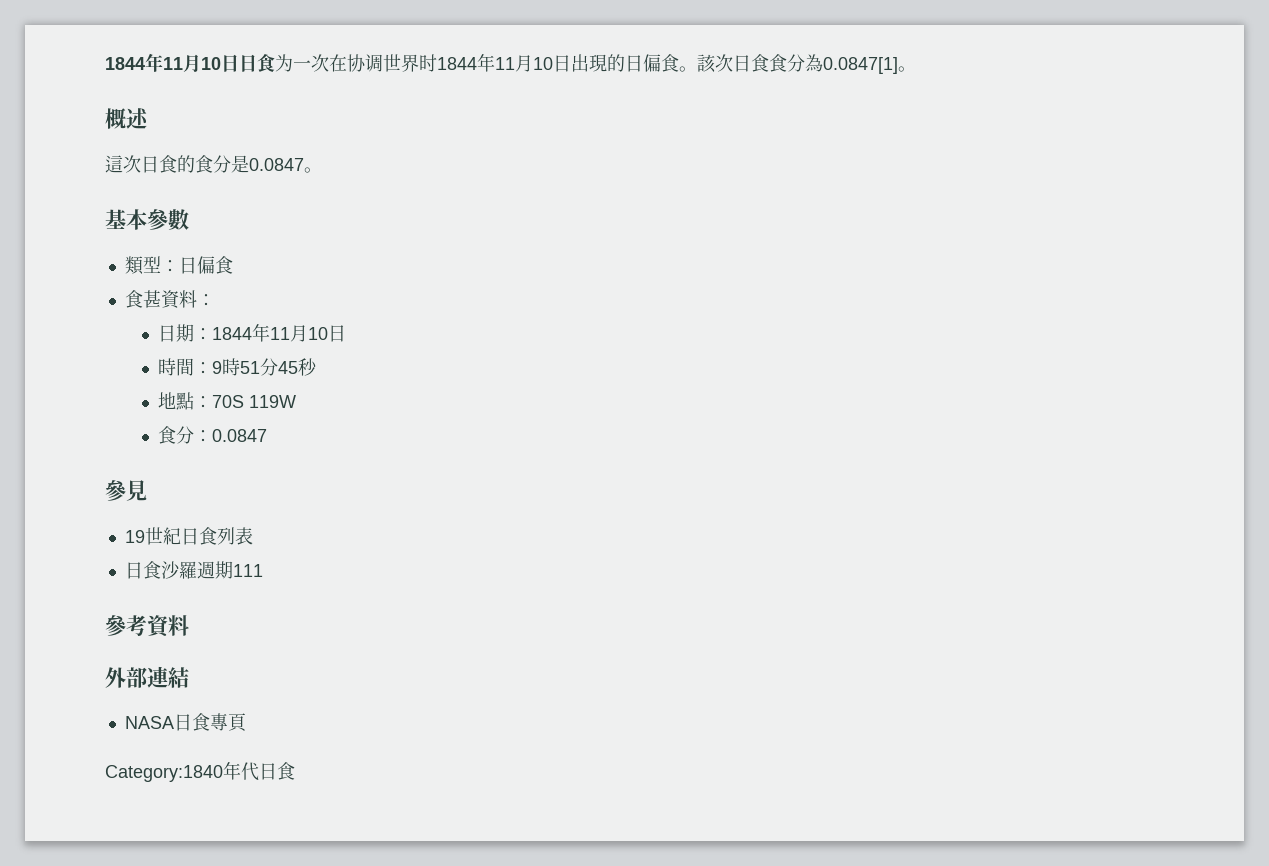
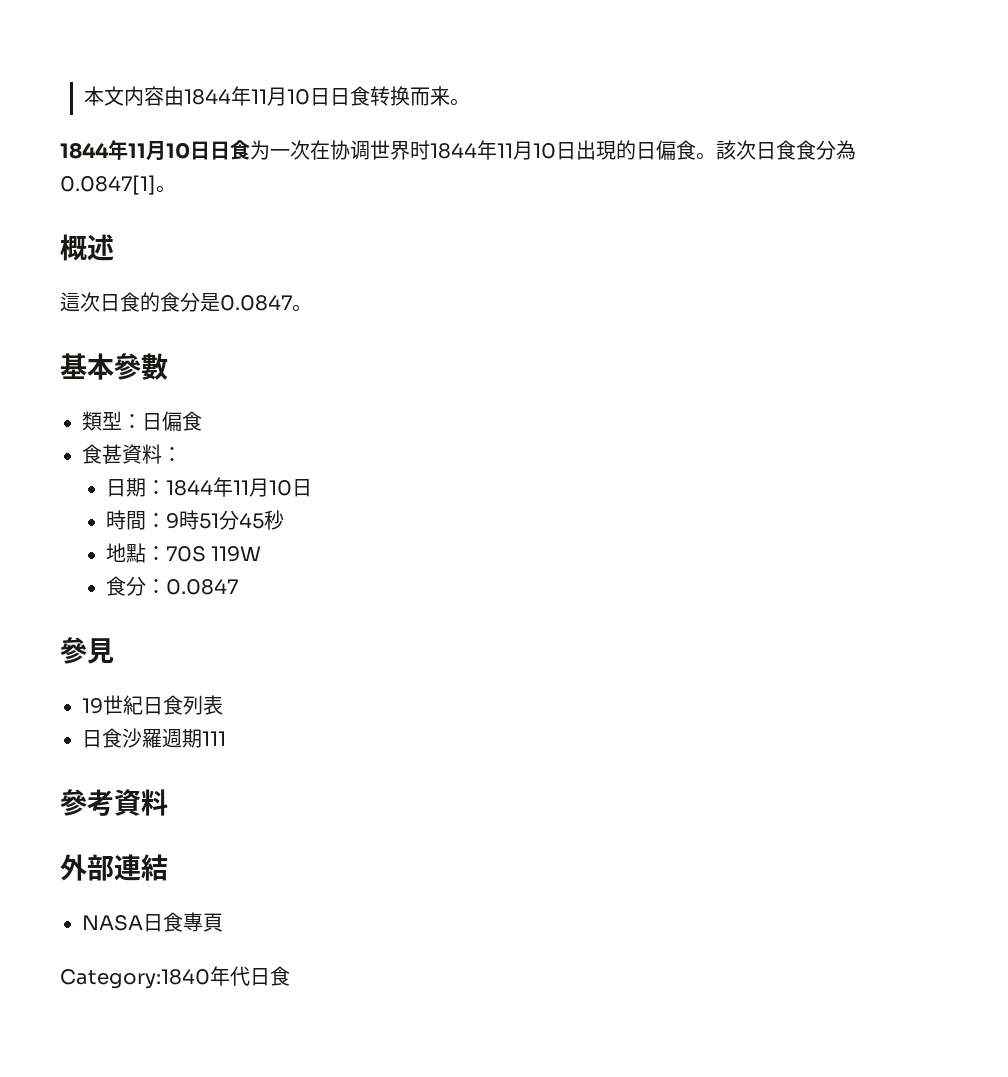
(105, 63) none -> [83,86,470,106] 本文内容由1844年11月10日日食转换而来。 //

